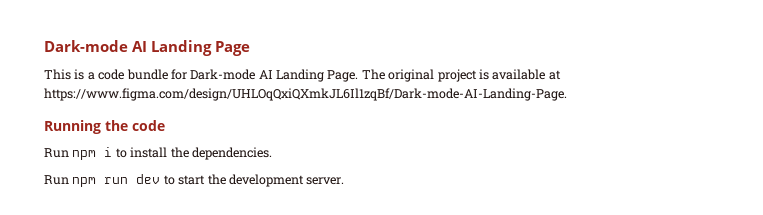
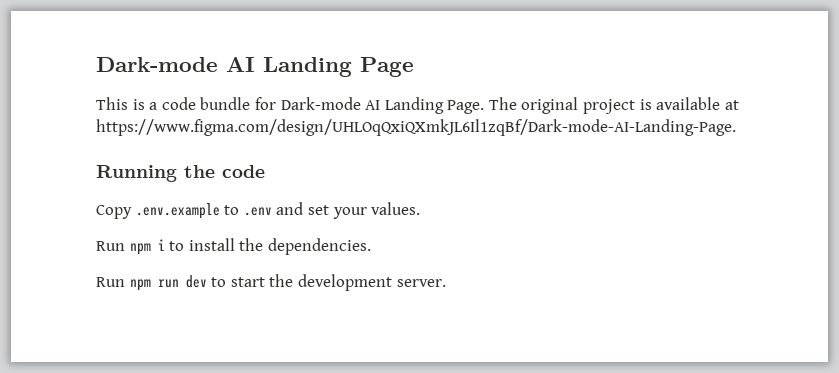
(165, 125) none -> [96,202,421,219] // Copy .env.example to .env and set your values.

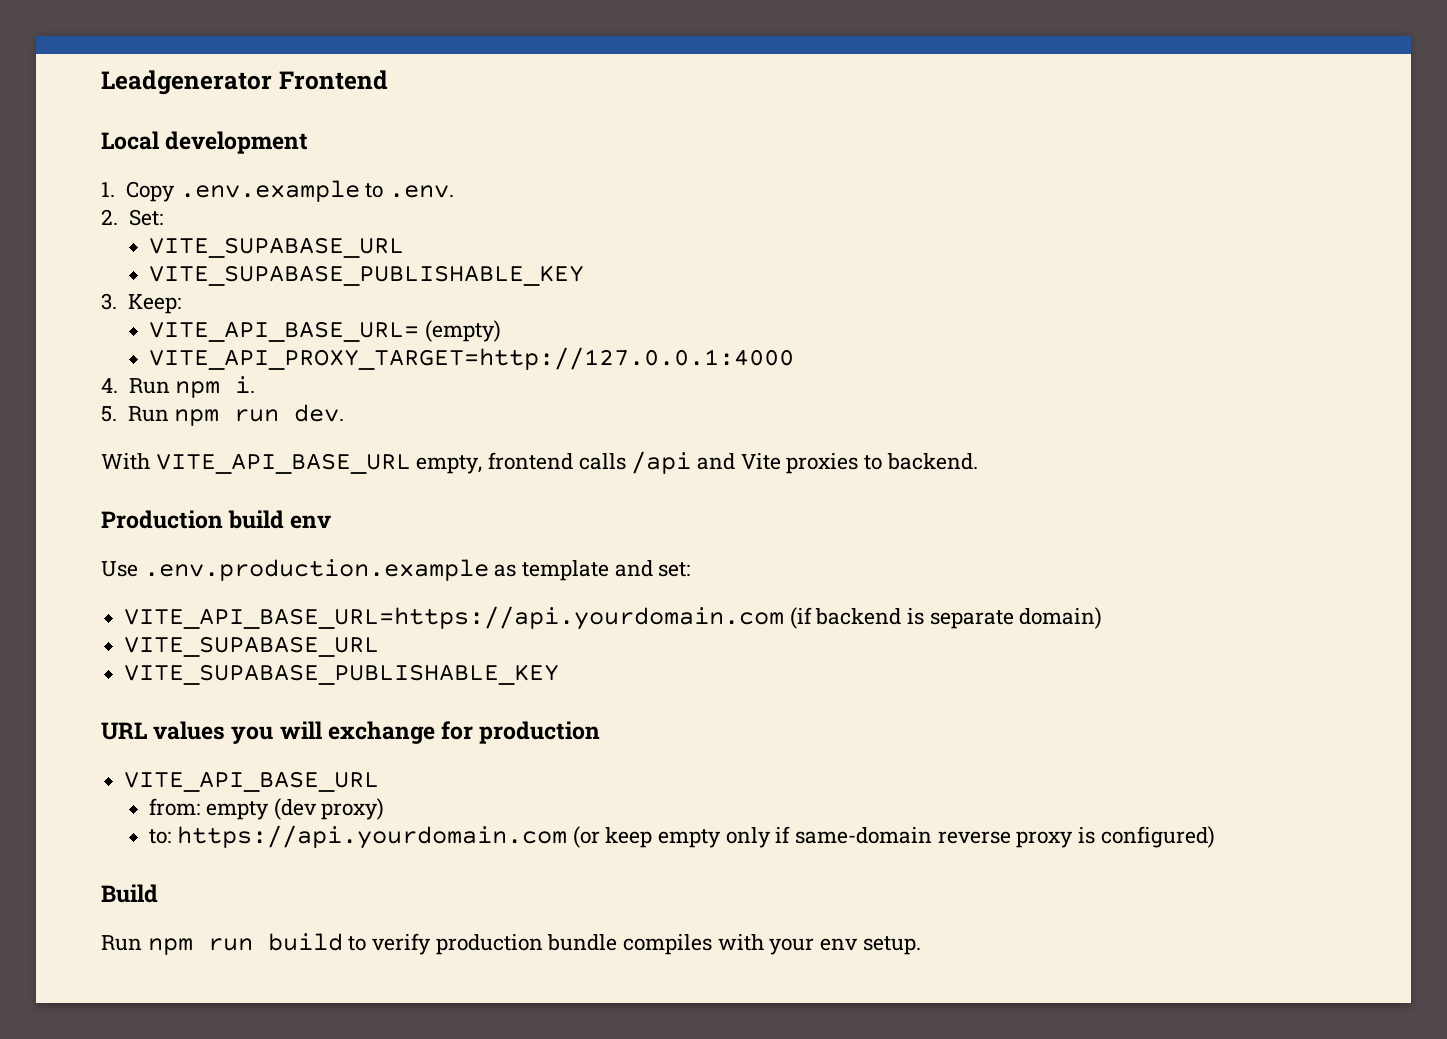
[96,57,414,77] [96,97,739,114] [96,119,736,136] [96,165,265,182] [96,202,421,219] [96,238,371,255] [96,274,446,291] Dark-mode AI Landing Page // This is a code bundle for Dark-mode AI Landing Page. The original project is available at https://www.figma.com/design/UHLOqQxiQXmkJL6Il1zqBf/Dark-mode-AI-Landing-Page. // Running the code // Copy .env.example to .env and set your values. // Run npm i to install the dependencies. // Run npm run dev to start the development server. -> [101,70,388,95] [101,131,309,154] [101,180,455,202] [101,209,163,226] [149,237,405,258] [149,265,585,286] [101,293,181,314] [149,320,501,342] [149,347,795,370] [101,376,256,398] [101,404,345,426] [101,451,978,474] [101,510,332,529] [101,559,691,581] [124,606,1103,630] [124,636,380,657] [124,664,560,685] [101,721,601,744] [124,771,380,792] [149,798,385,820] [149,825,1215,849] [101,884,158,903] [101,933,921,955] Leadgenerator Frontend // Local development // 1. Copy .env.example to .env. // 2. Set: // VITE_SUPABASE_URL // VITE_SUPABASE_PUBLISHABLE_KEY // 3. Keep: // VITE_API_BASE_URL= (empty) // VITE_API_PROXY_TARGET=http://127.0.0.1:4000 // 4. Run npm i. // 5. Run npm run dev. // With VITE_API_BASE_URL empty, frontend calls /api and Vite proxies to backend. // Production build env // Use .env.production.example as template and set: // VITE_API_BASE_URL=https://api.yourdomain.com (if backend is separate domain) // VITE_SUPABASE_URL // VITE_SUPABASE_PUBLISHABLE_KEY // URL values you will exchange for production // VITE_API_BASE_URL // from: empty (dev proxy) // to: https://api.yourdomain.com (or keep empty only if same-domain reverse proxy is configured) // Build // Run npm run build to verify production bundle compiles with your env setup.

